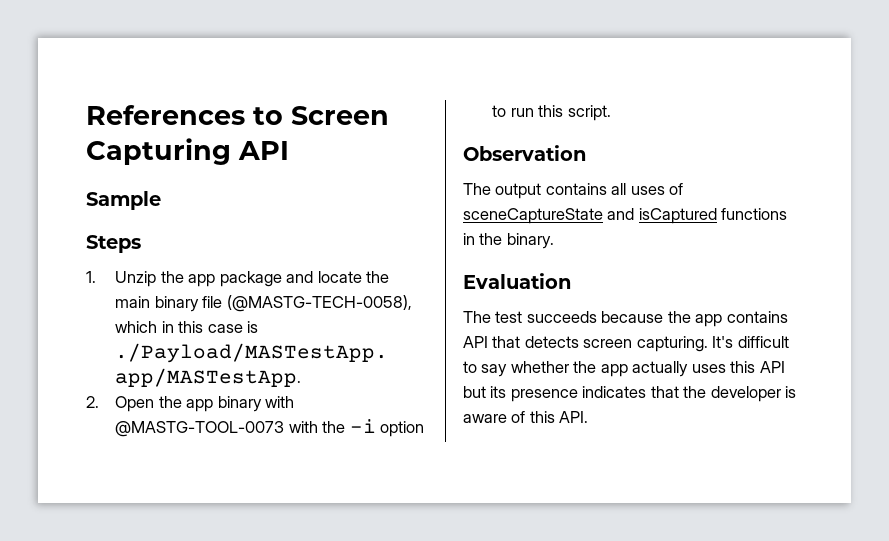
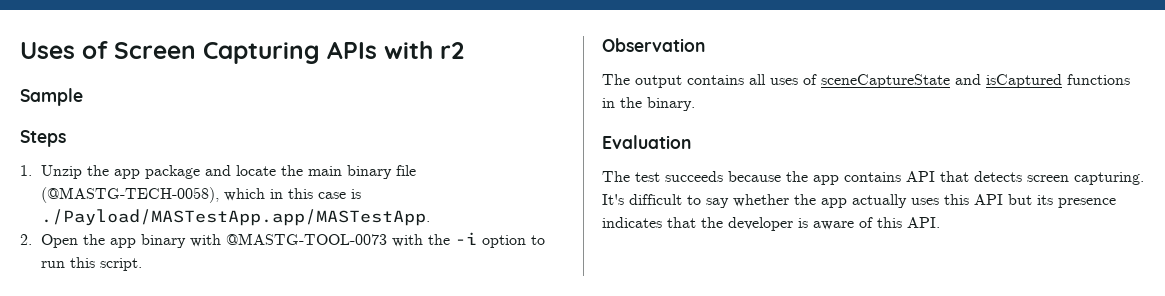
[86,105,389,125] [86,138,289,165] References to Screen Capturing API -> [20,41,464,64] Uses of Screen Capturing APIs with r2

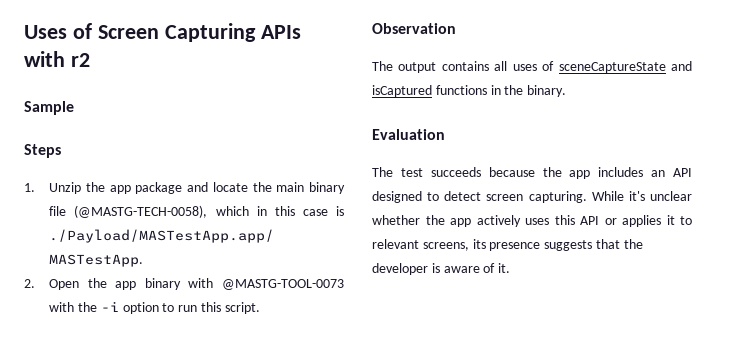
[844,171,1144,185] [602,194,729,208] contains API that detects screen capturing. It's difficult to say -> [598,167,692,177] [372,191,692,203] includes an API designed to detect screen capturing. While it's unclear
[852,194,907,208] actually -> [476,215,521,227] actively
[1008,194,1032,205] but -> [604,215,692,227] [372,239,469,251] or applies it to relevant screens,
[602,217,662,228] indicates -> [544,240,593,251] suggests
[877,217,940,228] this API. -> [498,263,511,273] it.

